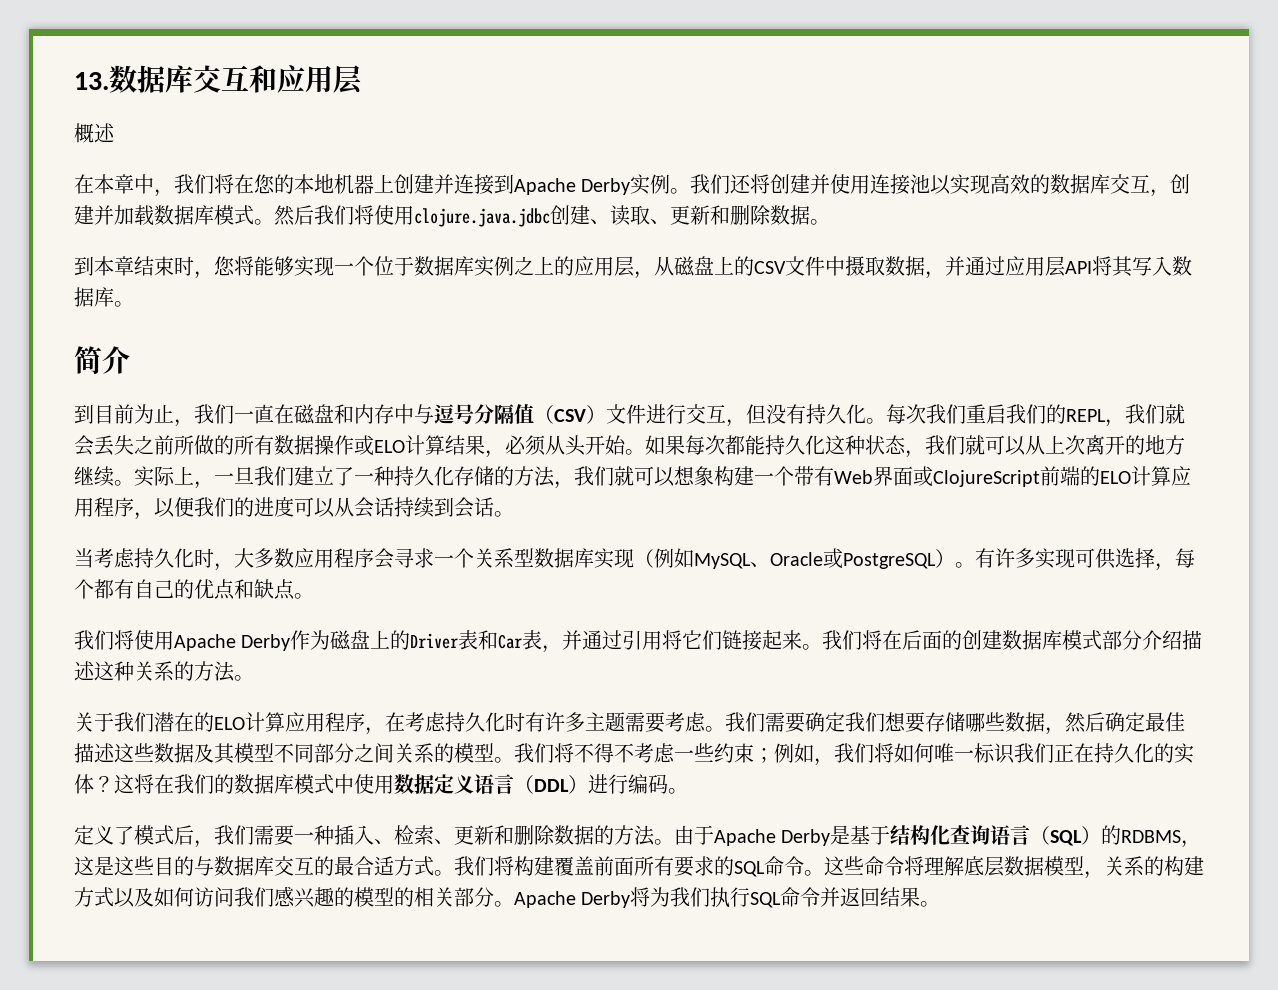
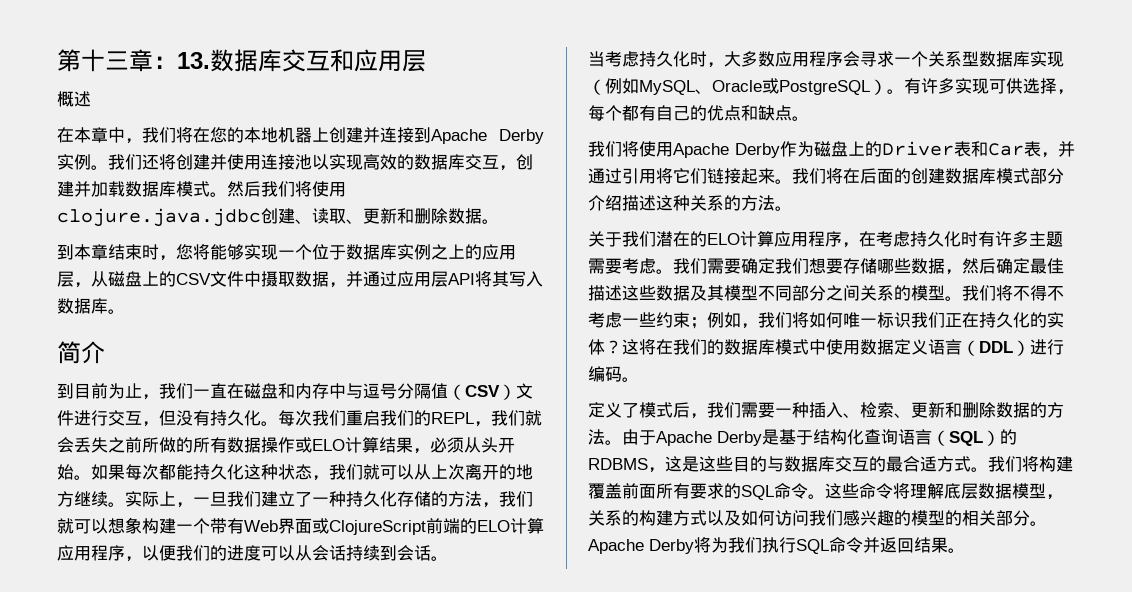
(74, 81) none -> [57,49,177,72] 第十三章：

